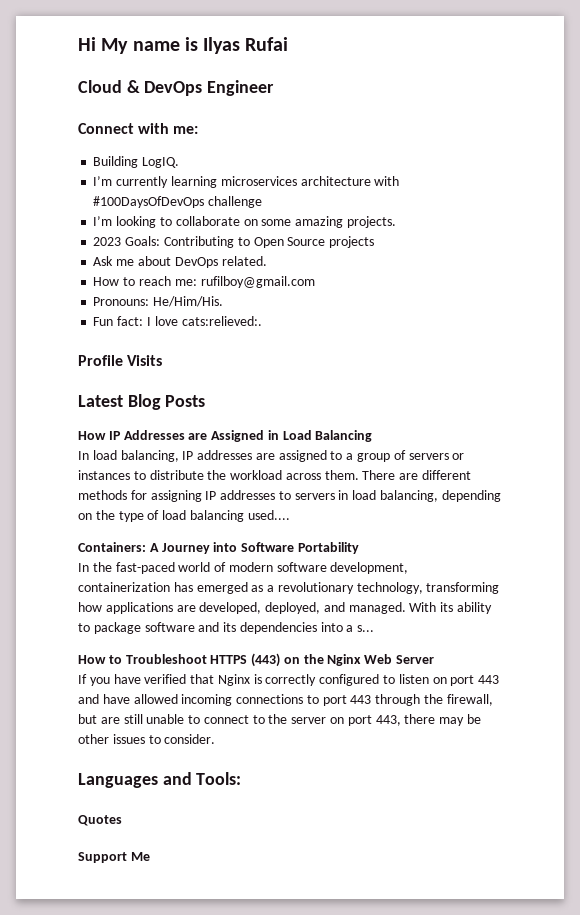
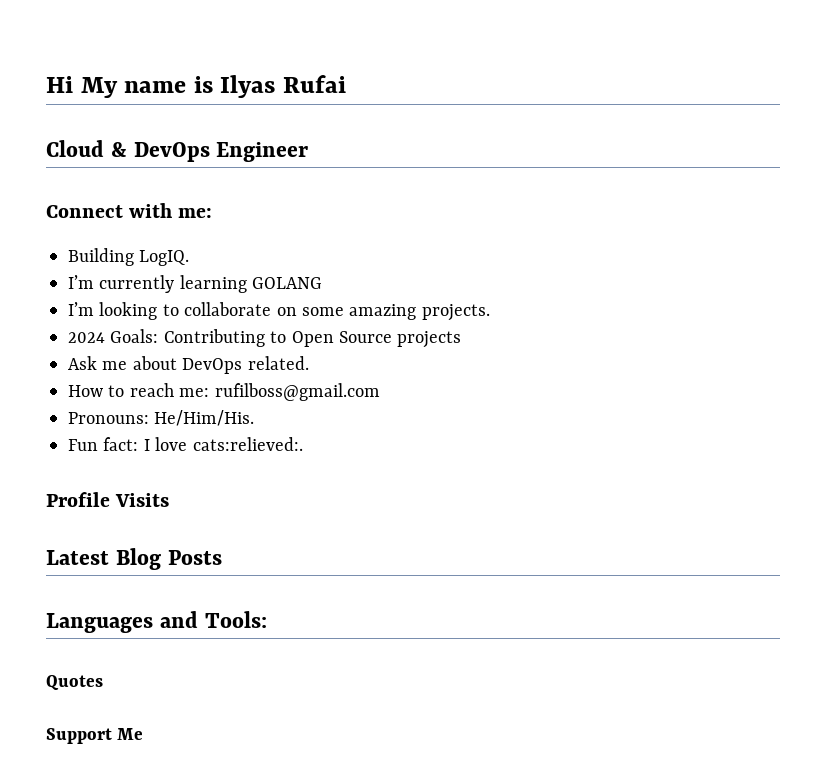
[220,176,400,186] [93,196,263,208] microservices architecture with #100DaysOfDevOps challenge -> [252,277,323,289] GOLANG
[93,237,122,246] 2023 -> [68,332,105,343] 2024
[200,276,315,288] rufilboy@gmail.com -> [214,383,380,401] rufilboss@gmail.com
[78,430,373,442] [78,450,465,462] [78,470,472,480] [78,490,501,502] [78,510,290,522] [78,542,359,554] [78,562,409,574] [78,582,500,594] [78,602,493,614] [78,622,375,634] [78,653,435,667] [78,674,500,686] [78,694,493,706] [78,714,481,726] [78,734,216,744] // How IP Addresses are Assigned in Load Balancing // In load balancing, IP addresses are assigned to a group of servers or instances to distribute the workload across them. There are different methods for assigning IP addresses to servers in load balancing, depending on the type of load balancing used.... // Containers: A Journey into Software Portability // In the fast-paced world of modern software development, containerization has emerged as a revolutionary technology, transforming how applications are developed, deployed, and managed. With its ability to package software and its dependencies into a s... // How to Troubleshoot HTTPS (443) on the Nginx Web Server // If you have verified that Nginx is correctly configured to listen on port 443 and have allowed incoming connections to port 443 through the firewall, but are still unable to connect to the server on port 443, there may be other issues to consider. -> (222, 557) none

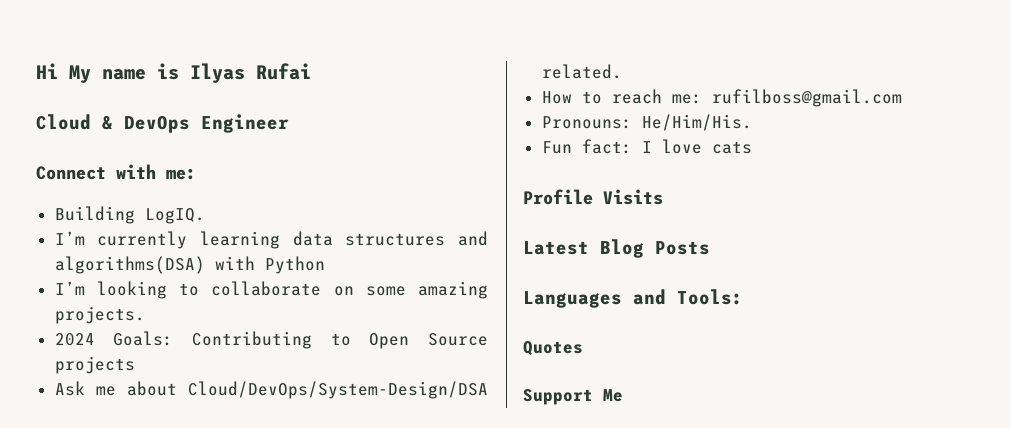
[252,277,323,289] GOLANG -> [292,231,489,246] [54,256,325,274] data structures and algorithms(DSA) with Python
[182,358,243,374] DevOps -> [188,381,488,399] Cloud/DevOps/System-Design/DSA
[192,437,303,451] cats:relieved:. -> [711,141,752,154] cats

